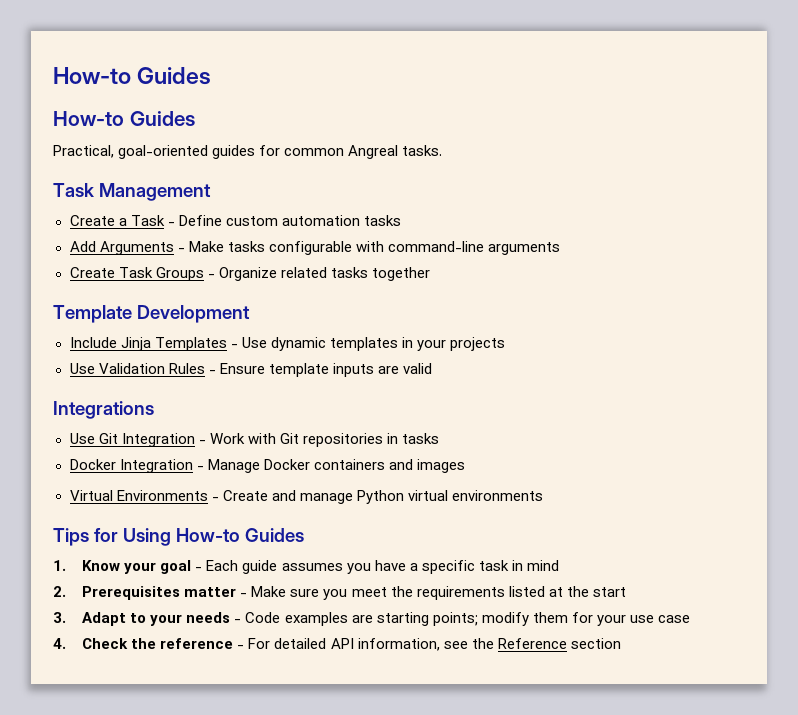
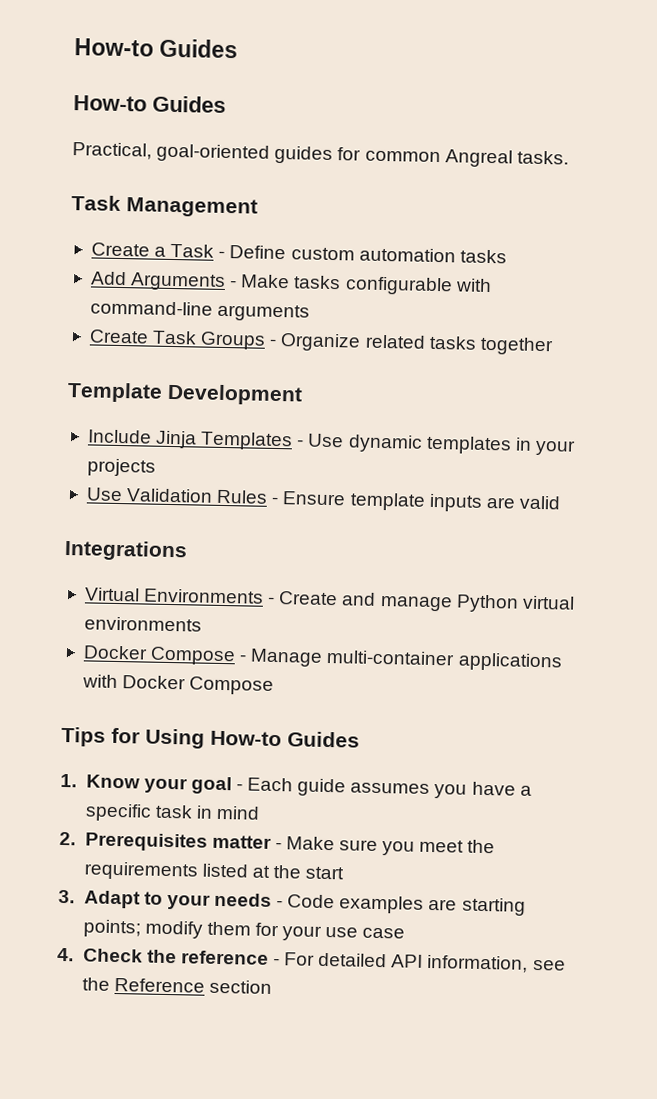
[69,433,439,447] [69,459,465,473] // Use Git Integration - Work with Git repositories in tasks // Docker Integration - Manage Docker containers and images -> (188, 550) none
(543, 495) none -> [82,645,563,672] [81,674,275,695] // Docker Compose - Manage multi-container applications with Docker Compose

